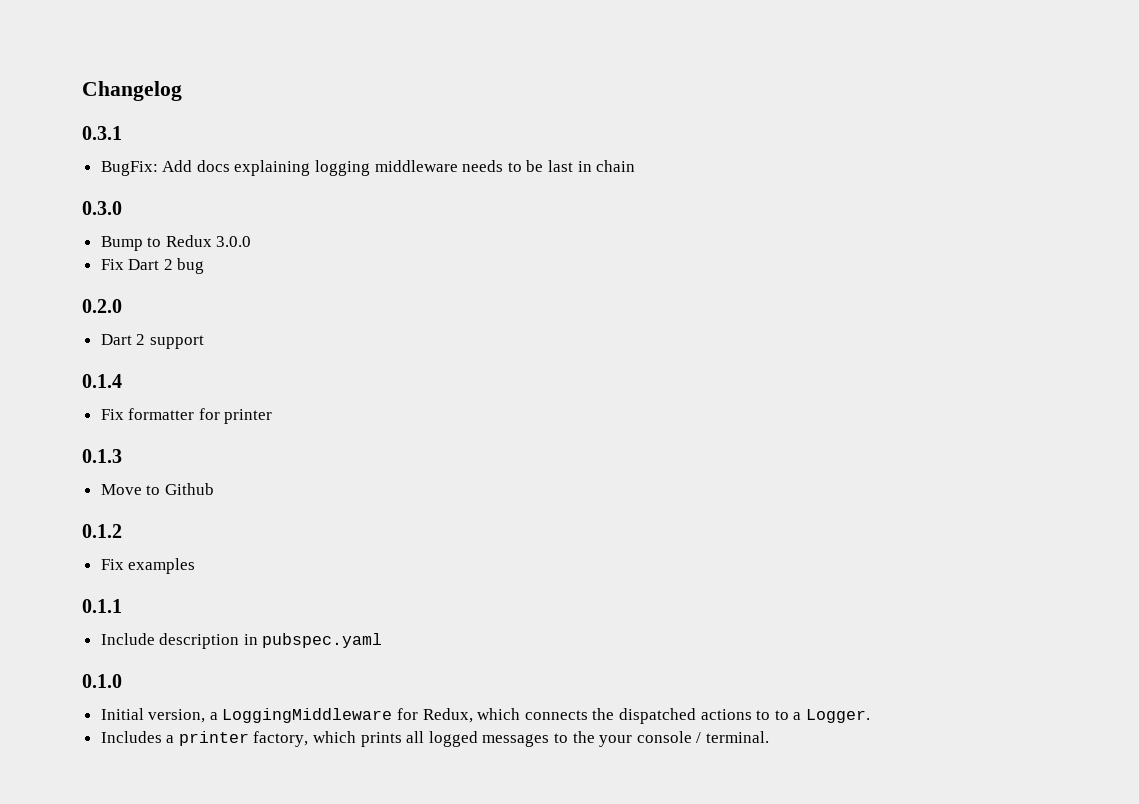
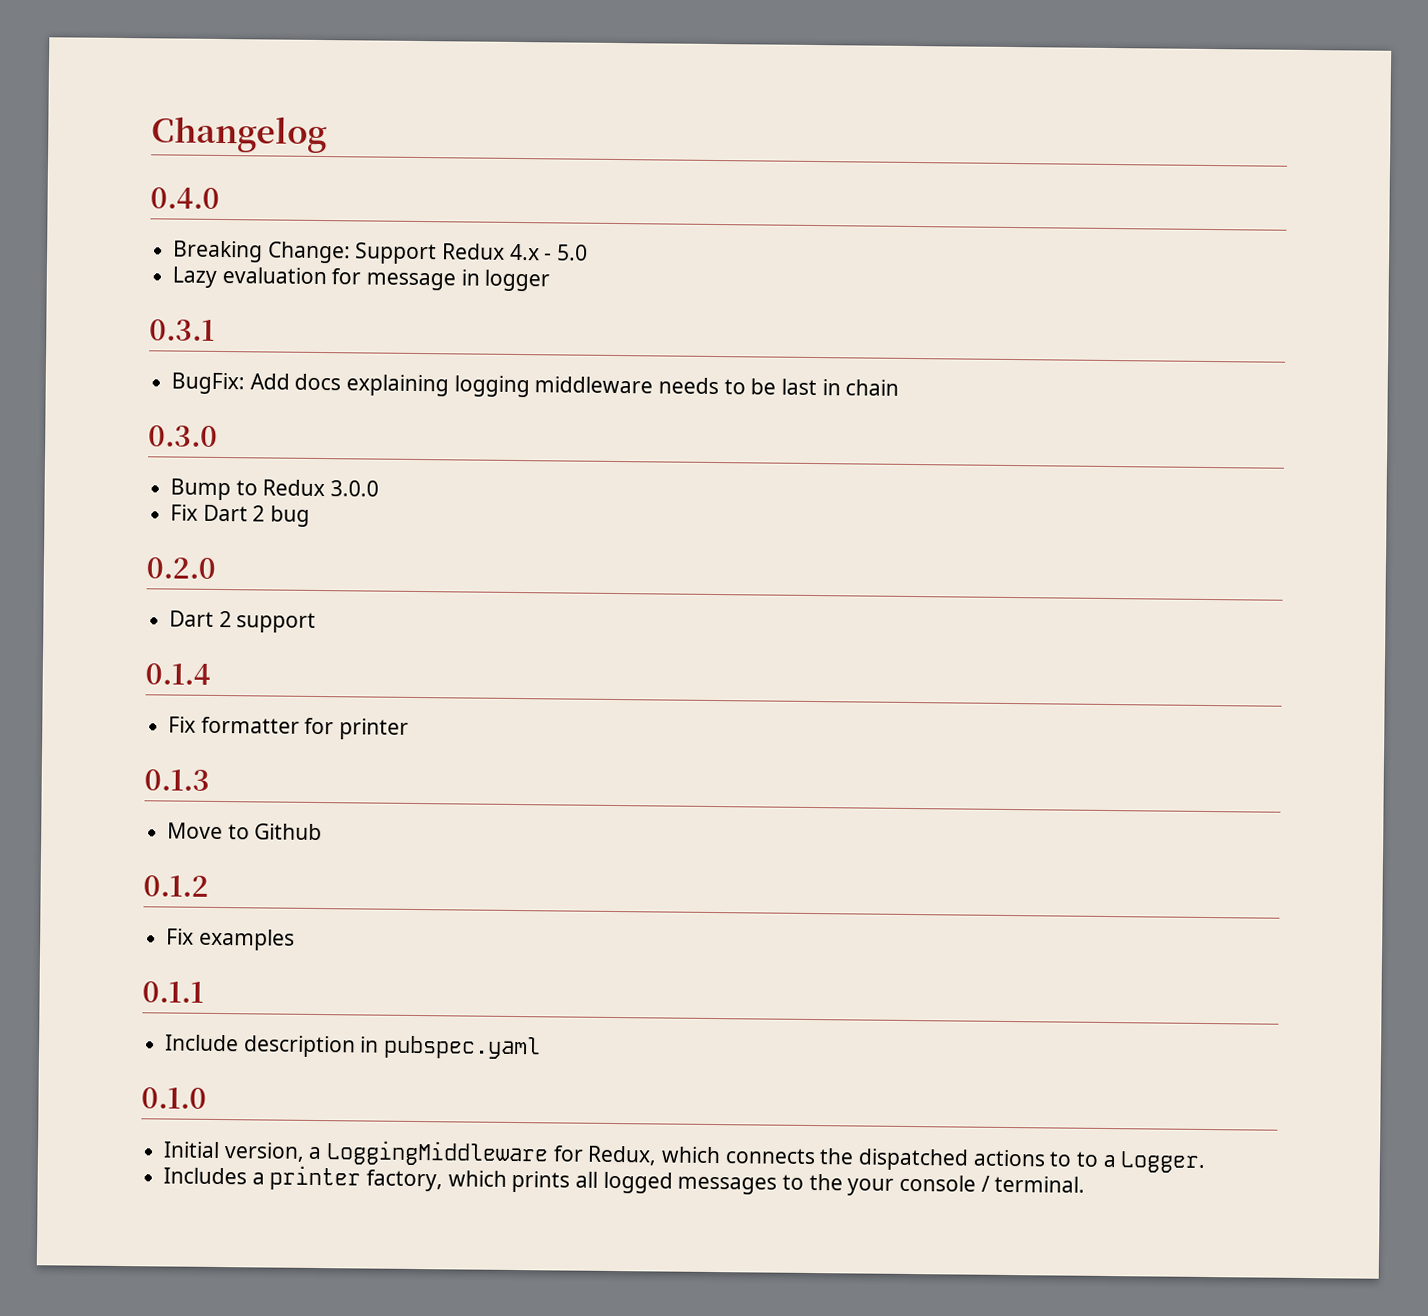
(182, 91) none -> [150,187,220,209] [172,240,589,265] [172,266,551,292] // 0.4.0 // Breaking Change: Support Redux 4.x - 5.0 // Lazy evaluation for message in logger

